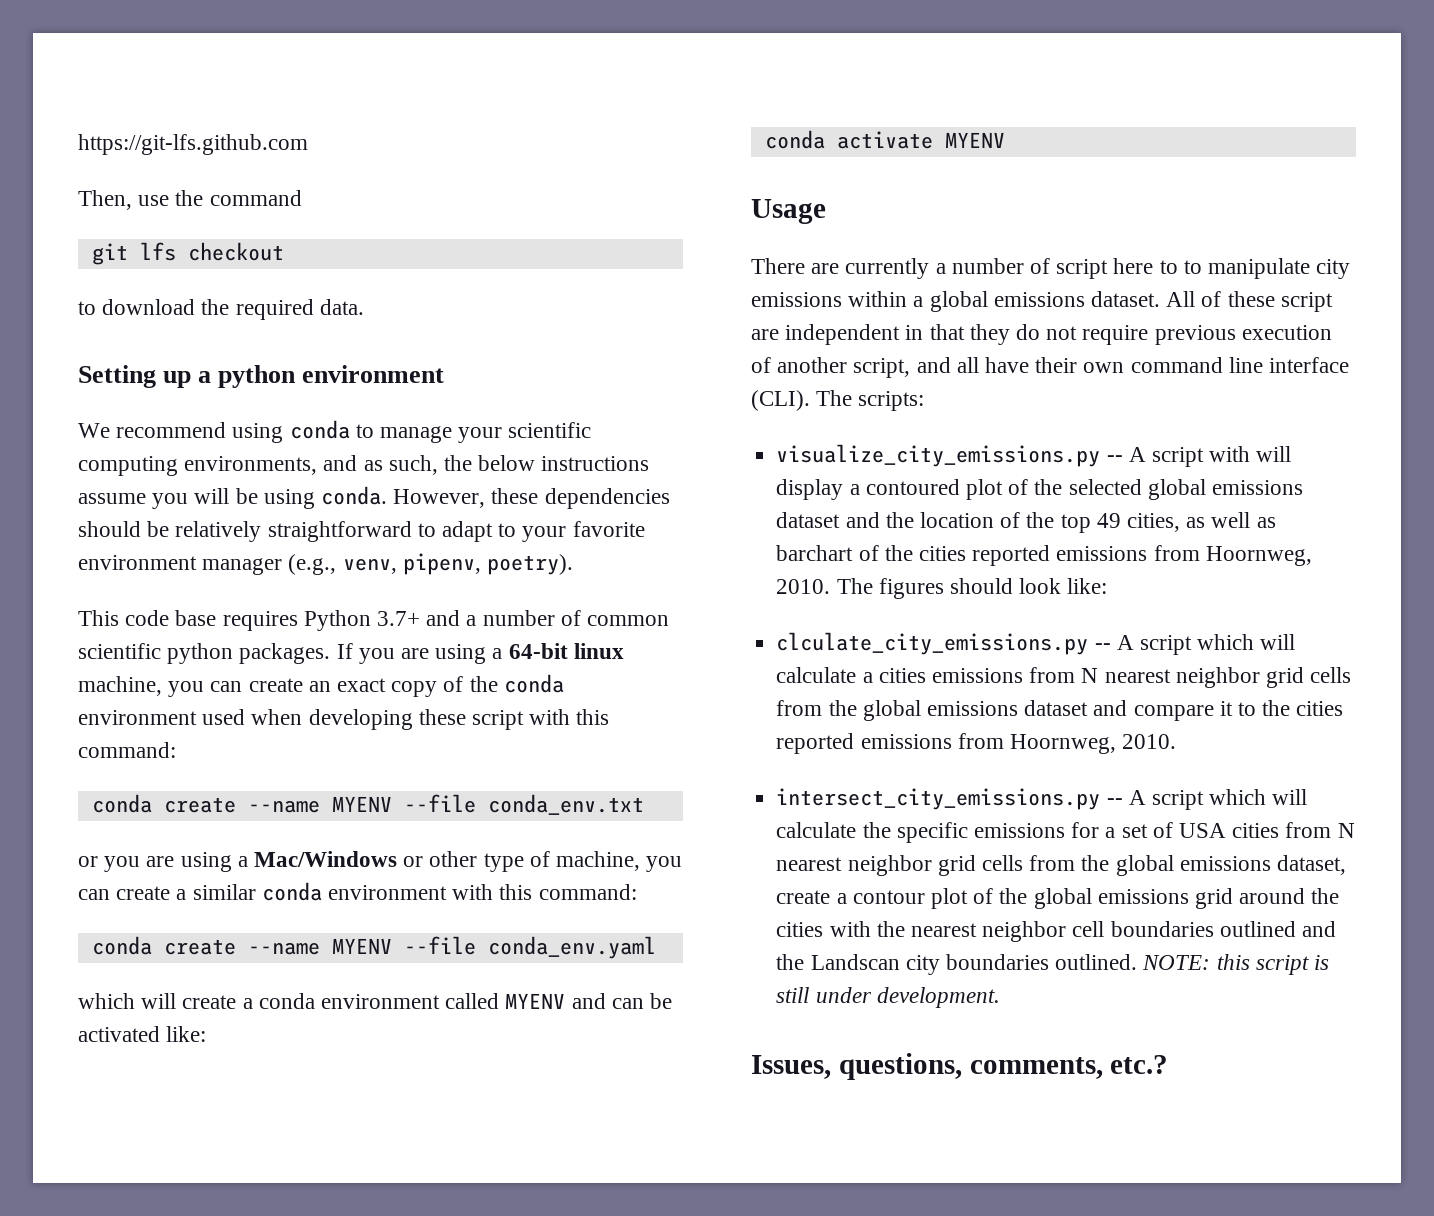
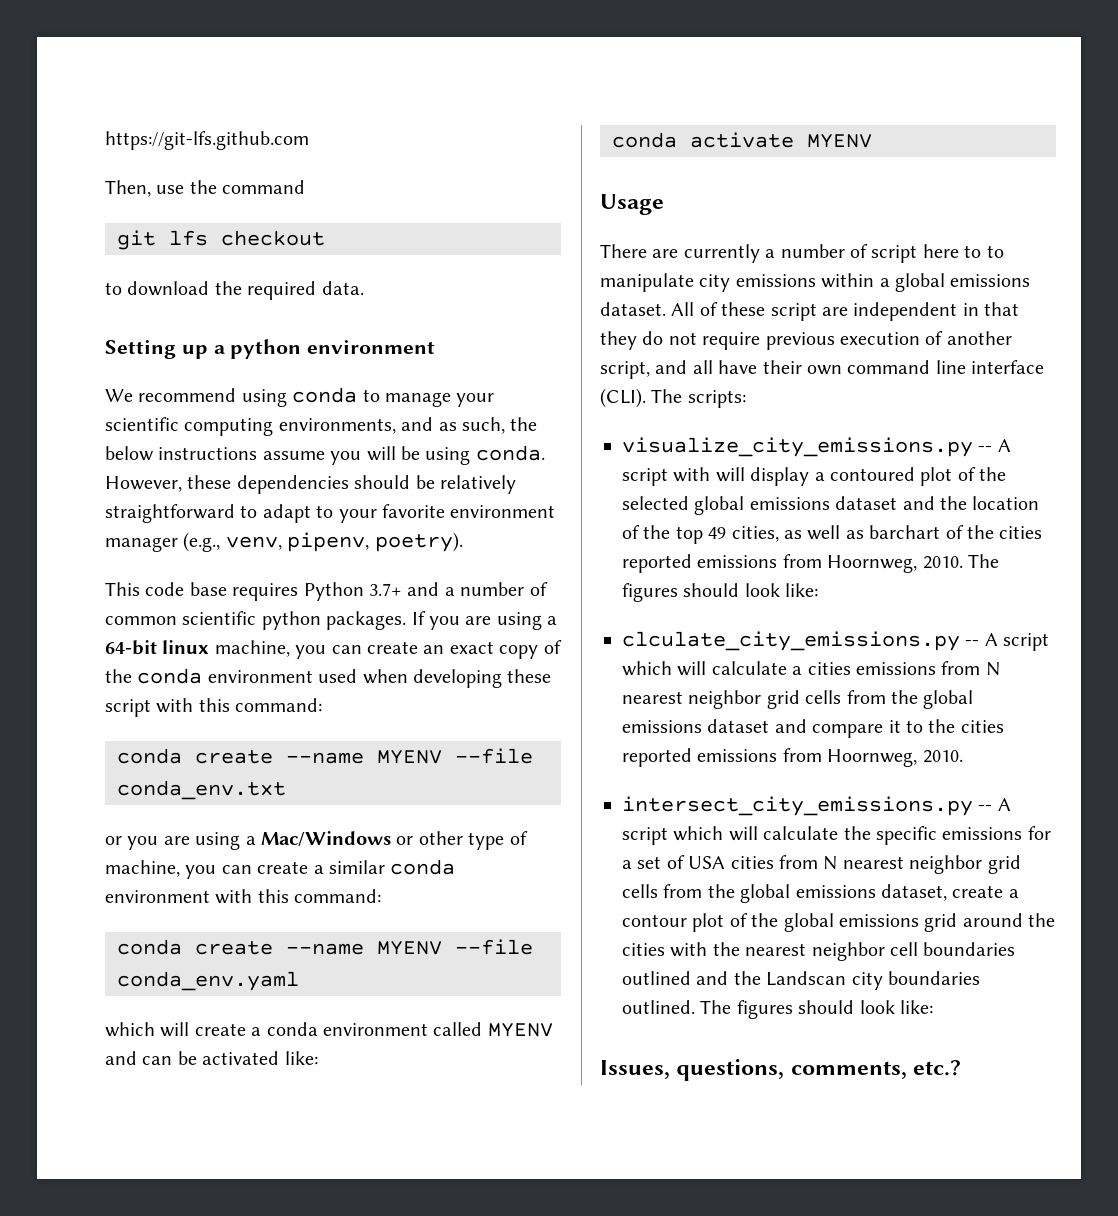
[1142,954,1329,975] [776,987,1000,1008] NOTE: this script is still under development. -> [700,1000,933,1019] The figures should look like:

